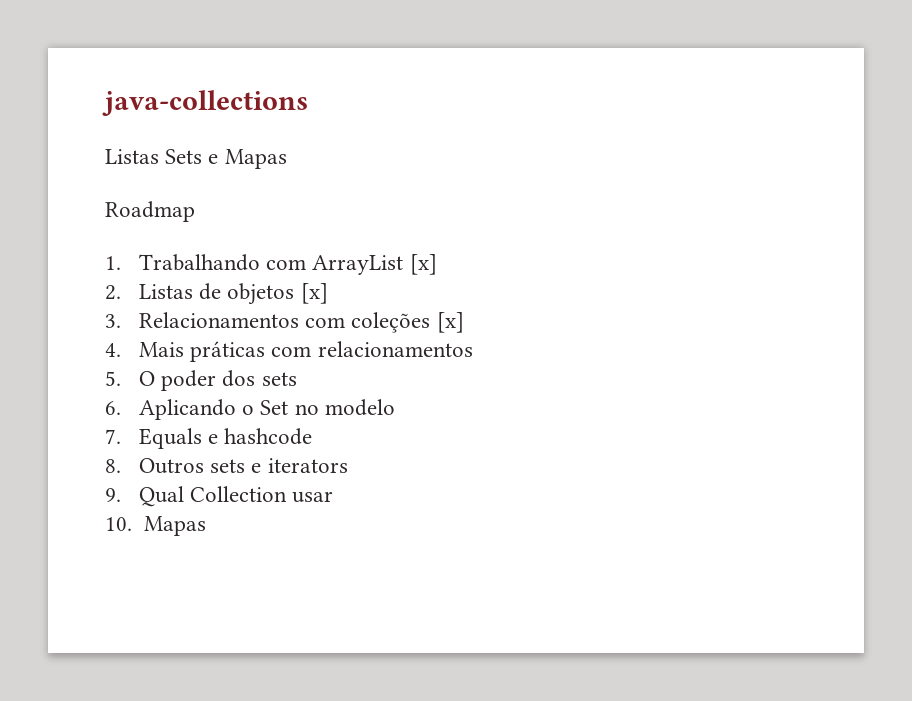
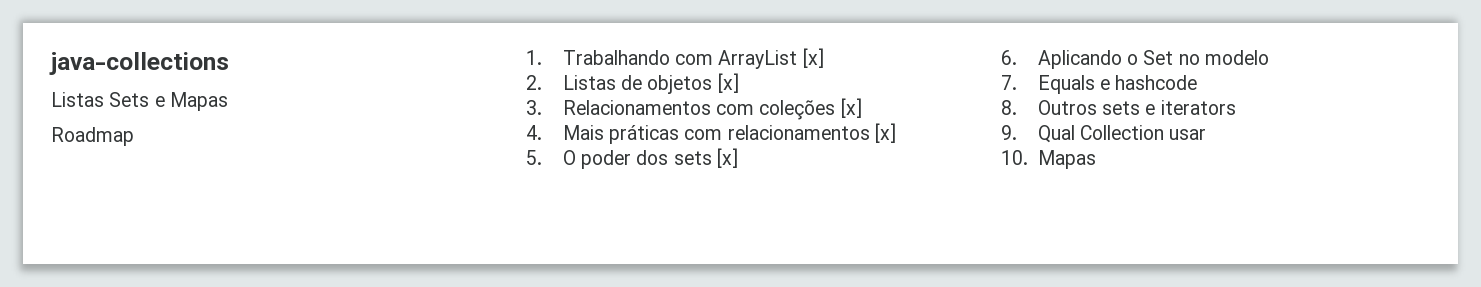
(473, 349) none -> [874,123,896,143] [x]
(297, 379) none -> [716,148,738,168] [x]

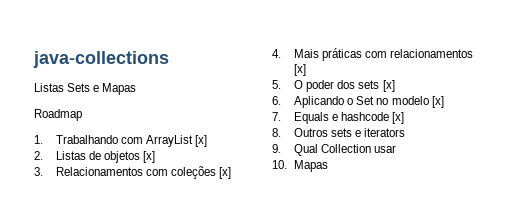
(1269, 57) none -> [431,96,444,108] [x]
(1198, 82) none -> [392,112,405,124] [x]

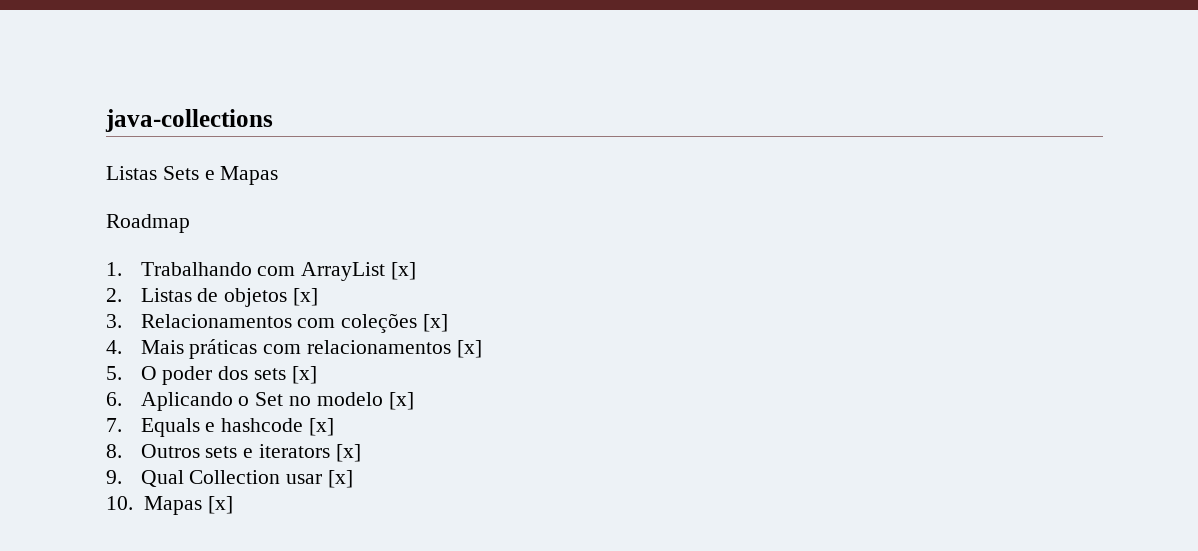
(406, 132) none -> [335,444,361,462] [x]
(397, 149) none -> [328,470,354,488] [x]
(329, 166) none -> [207,496,233,514] [x]

